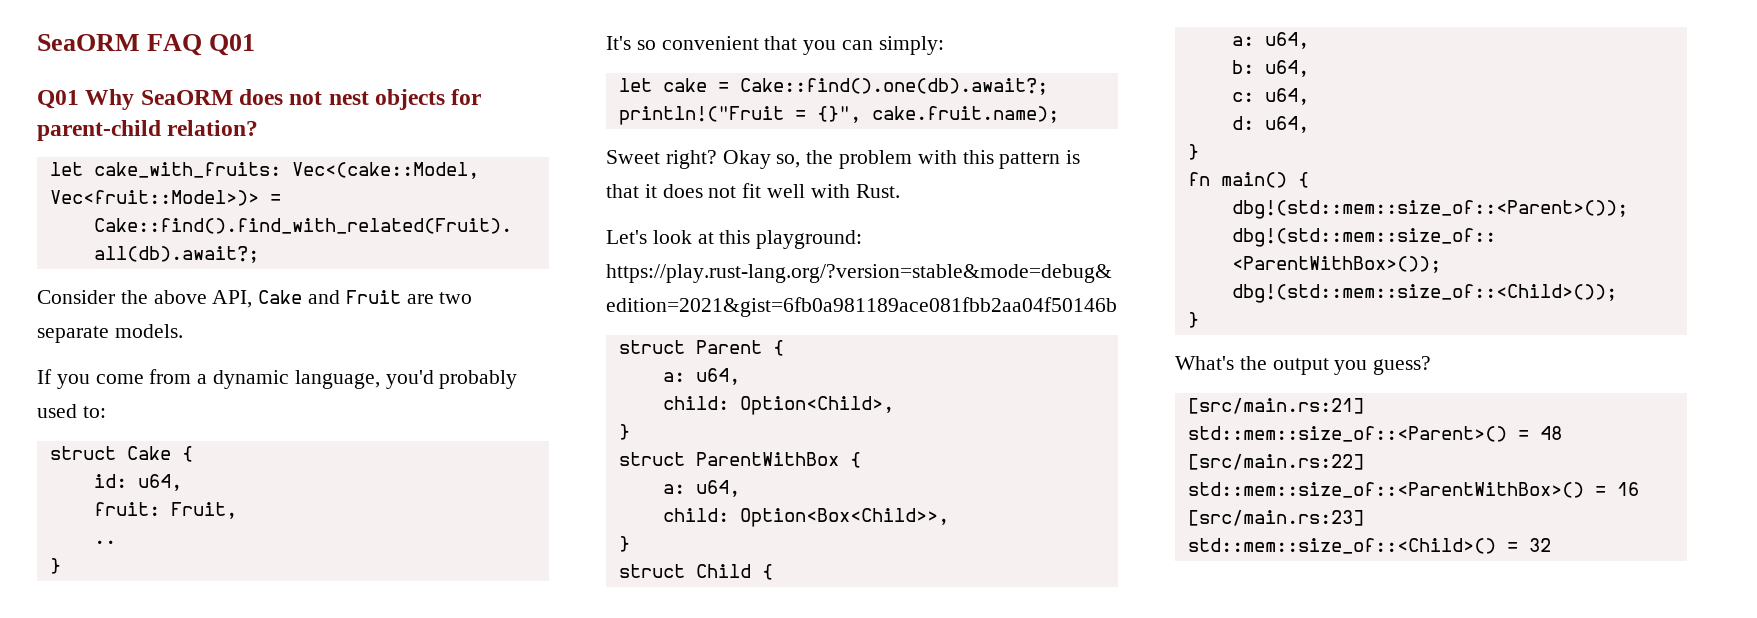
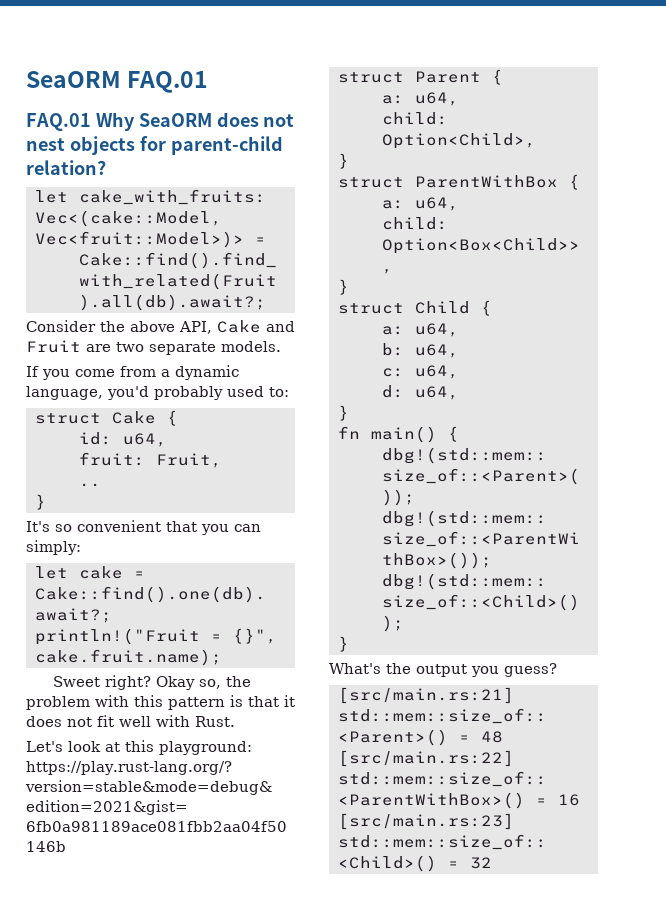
[37,34,256,56] [37,90,79,109] SeaORM FAQ Q01 // Q01 -> [26,71,209,93] [26,113,91,131] SeaORM FAQ.01 // FAQ.01

